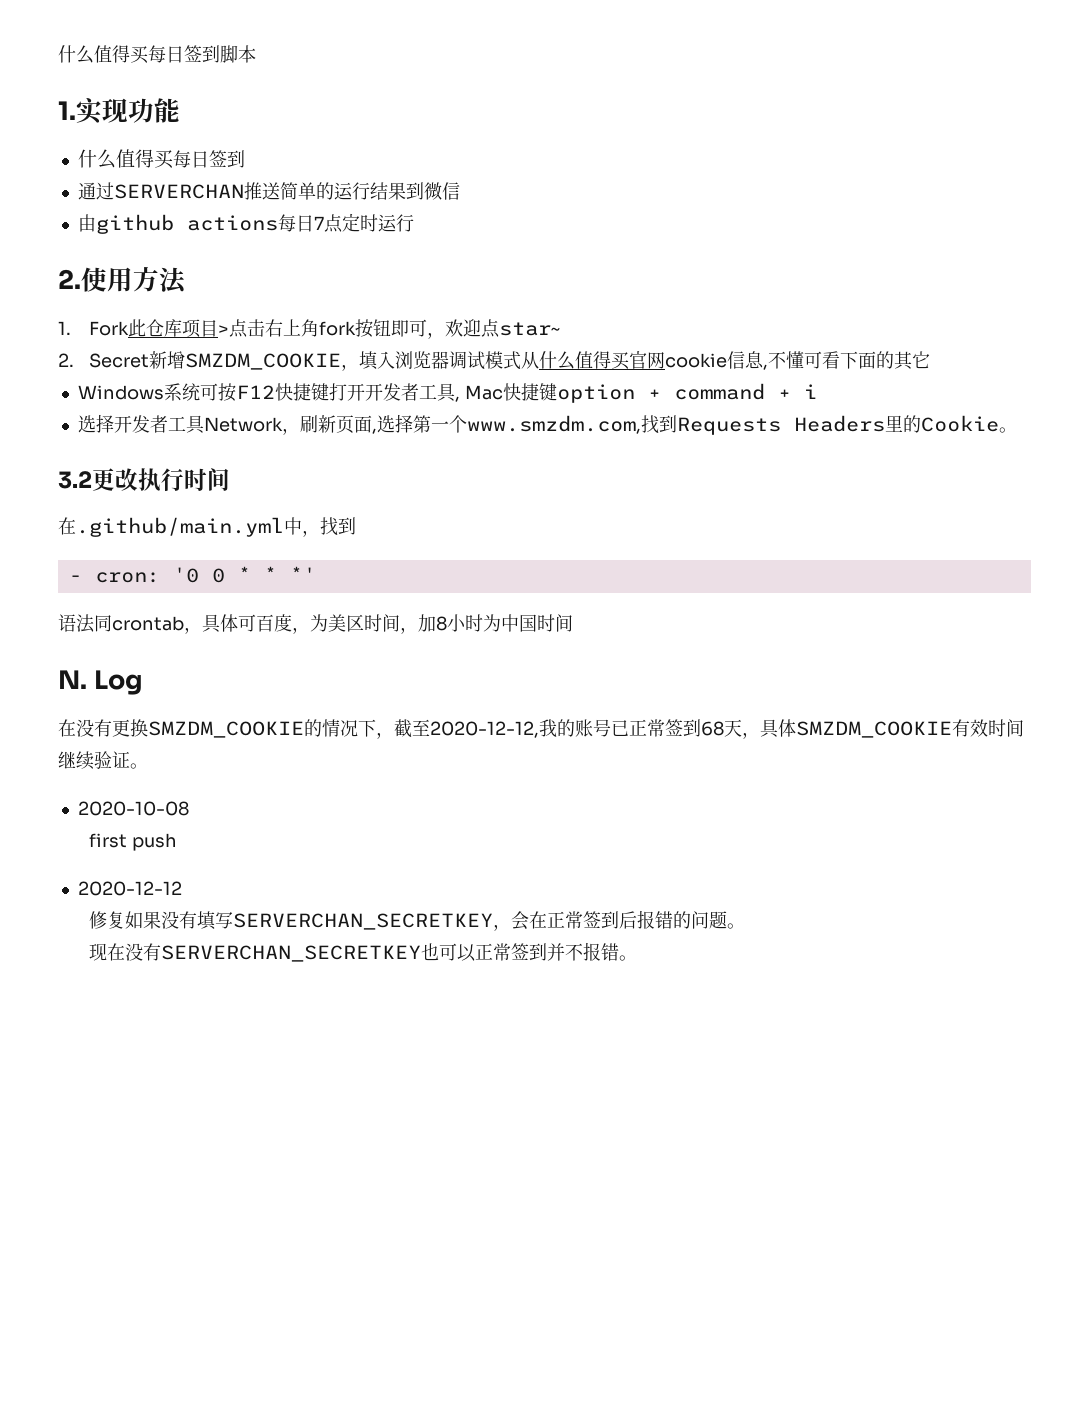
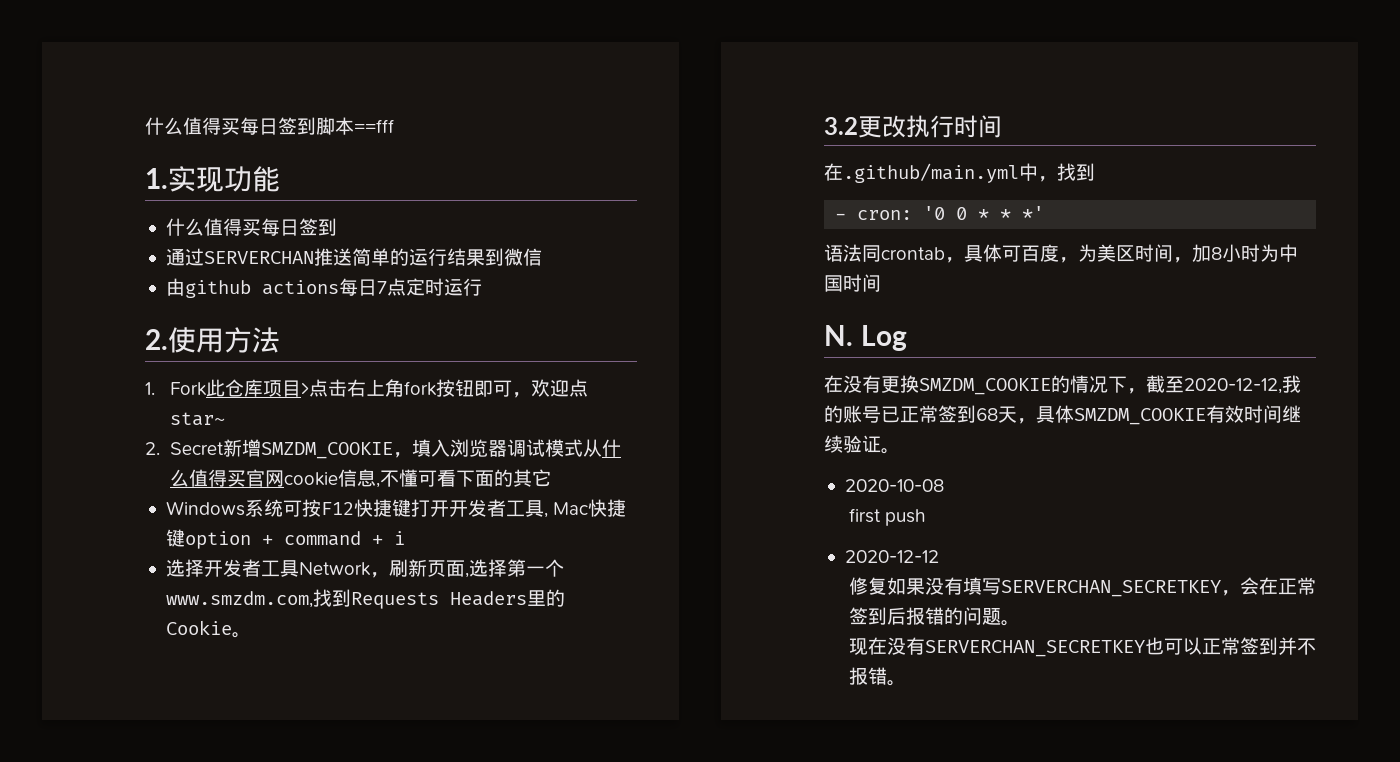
(256, 54) none -> [354,119,394,133] ==fff

